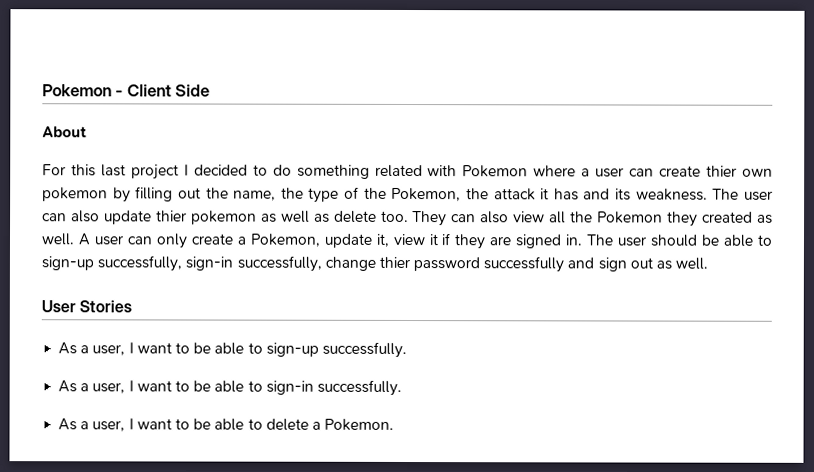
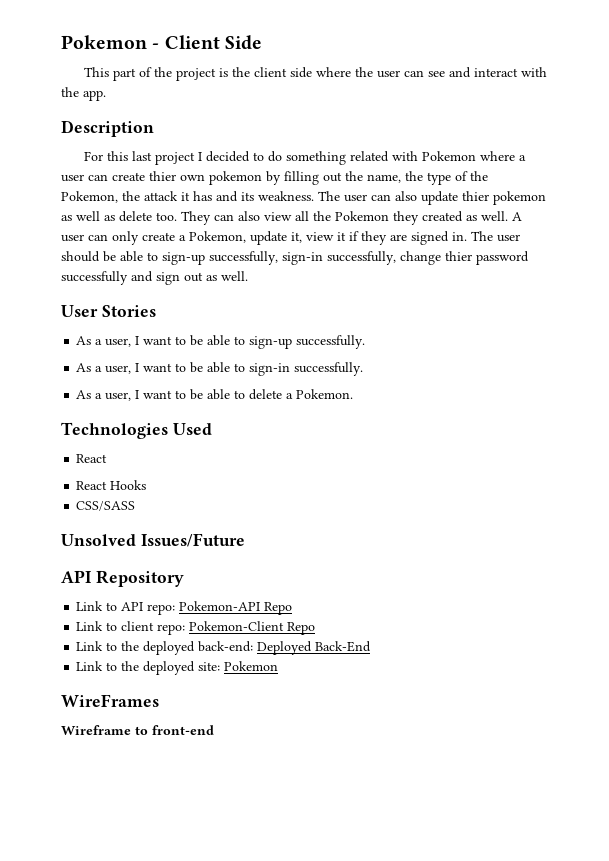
[42,126,87,138] About -> [83,67,547,81] [61,87,106,101] [61,120,154,137] This part of the project is the client side where the user can see and interact with the app. // Description
(395, 424) none -> [61,422,212,439] [76,454,108,463] [76,480,147,490] [76,501,136,511] [61,533,245,547] [61,570,184,587] [76,601,293,615] [76,621,316,635] [76,641,372,655] [76,661,279,675] [61,694,159,707] [61,725,214,735] // Technologies Used // React // React Hooks // CSS/SASS // Unsolved Issues/Future // API Repository // Link to API repo: Pokemon-API Repo // Link to client repo: Pokemon-Client Repo // Link to the deployed back-end: Deployed Back-End // Link to the deployed site: Pokemon // WireFrames // Wireframe to front-end

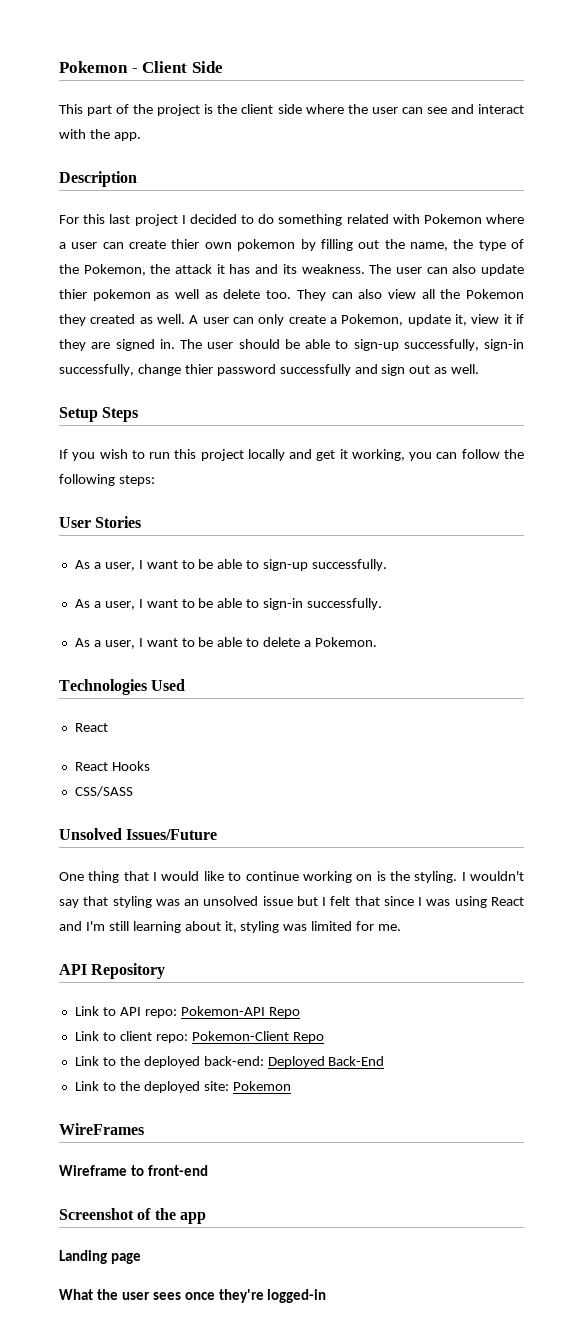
(248, 276) none -> [59,407,139,422] [59,449,524,461] [59,474,155,486] // Setup Steps // If you wish to run this project locally and get it working, you can follow the following steps:
(245, 540) none -> [59,871,524,883] [59,896,524,908] [59,921,402,933] // One thing that I would like to continue working on is the styling. I wouldn't say that styling was an unsolved issue but I felt that since I was using React and I'm still learning about it, styling was limited for me.
(214, 730) none -> [59,1208,206,1224] [59,1250,141,1264] [59,1289,327,1303] // Screenshot of the app // Landing page // What the user sees once they're logged-in

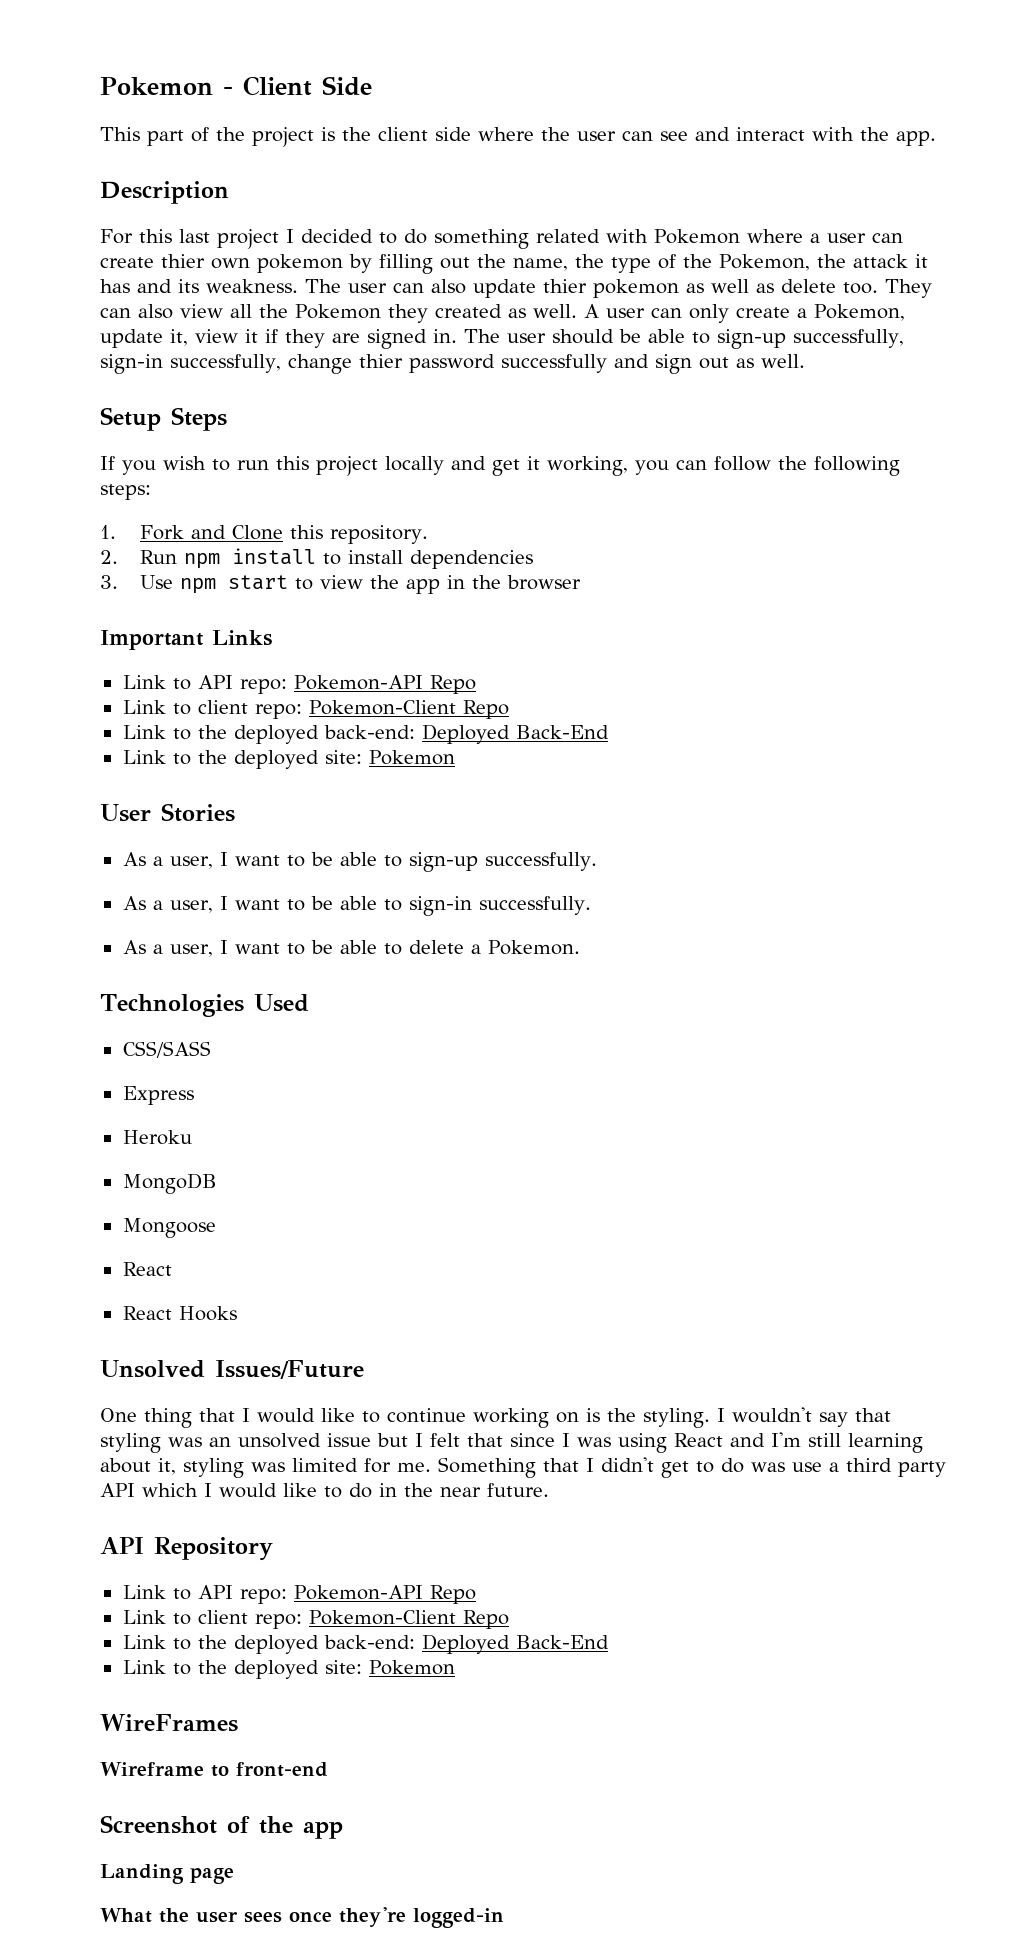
(155, 480) none -> [100,525,428,544] [100,548,533,569] [100,575,581,594] [100,630,272,650] [122,675,476,694] [122,700,509,719] [122,724,609,744] [122,750,455,769] // 1. Fork and Clone this repository. // 2. Run npm install to install dependencies // 3. Use npm start to view the app in the browser // Important Links // Link to API repo: Pokemon-API Repo // Link to client repo: Pokemon-Client Repo // Link to the deployed back-end: Deployed Back-End // Link to the deployed site: Pokemon
(186, 685) none -> [122,1041,211,1058] [122,1086,194,1105] [122,1130,192,1145] [122,1173,217,1194] [122,1218,216,1238] // CSS/SASS // Express // Heroku // MongoDB // Mongoose
[74,786,133,797] // CSS/SASS -> (237, 1313) none
(402, 927) none -> [438,1457,946,1478] [100,1483,549,1498] Something that I didn't get to do was use a third party API which I would like to do in the near future.

